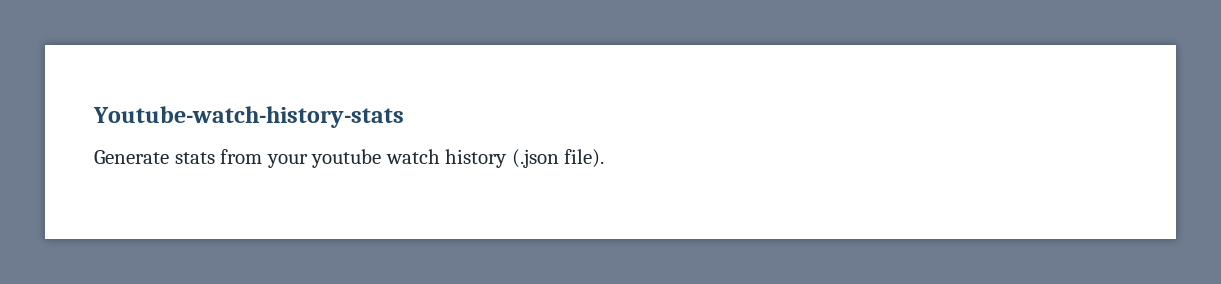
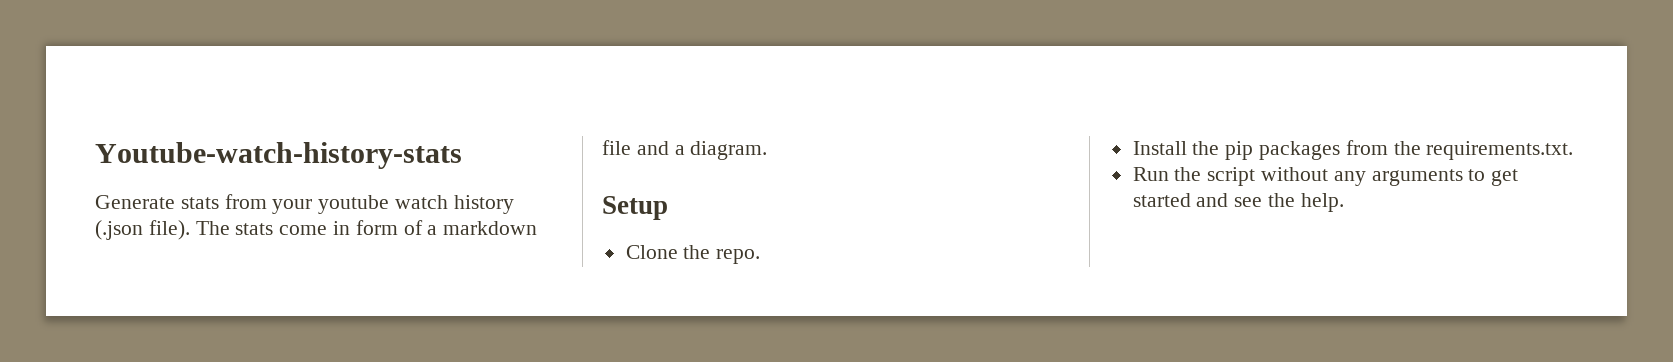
(605, 158) none -> [195,220,538,235] [602,140,768,160] [602,196,668,220] [625,245,761,264] [1132,140,1574,160] [1132,167,1519,186] [1132,193,1344,212] The stats come in form of a markdown file and a diagram. // Setup // Clone the repo. // Install the pip packages from the requirements.txt. // Run the script without any arguments to get started and see the help.

